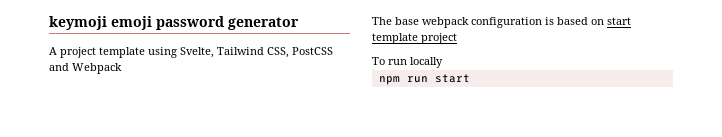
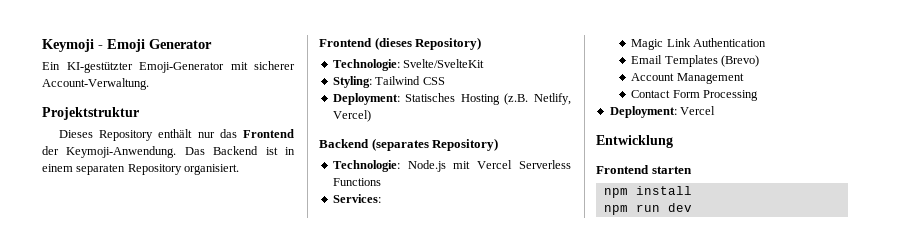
[49,16,299,30] [49,47,333,58] [49,63,122,74] [372,17,631,28] [372,33,457,44] [372,57,443,68] keymoji emoji password generator // A project template using Svelte, Tailwind CSS, PostCSS and Webpack // The base webpack configuration is based on start template project // To run locally -> [42,39,212,52] [42,61,295,73] [42,78,149,90] [42,107,139,120] [58,129,294,141] [42,146,295,158] [42,164,240,175] [319,37,482,50] [332,59,485,71] [332,76,445,88] [332,93,571,105] [332,110,371,122] [319,138,499,151] [332,160,571,172] [332,178,381,186] [332,194,381,203] [631,38,766,50] [631,55,759,67] [631,73,744,84] [631,90,758,101] [609,106,716,118] [596,135,673,148] [596,165,692,174] [603,186,692,198] Keymoji - Emoji Generator // Ein KI-gestützter Emoji-Generator mit sicherer Account-Verwaltung. // Projektstruktur // Dieses Repository enthält nur das Frontend der Keymoji-Anwendung. Das Backend ist in einem separaten Repository organisiert. // Frontend (dieses Repository) // Technologie: Svelte/SvelteKit // Styling: Tailwind CSS // Deployment: Statisches Hosting (z.B. Netlify, Vercel) // Backend (separates Repository) // Technologie: Node.js mit Vercel Serverless Functions // Services: // Magic Link Authentication // Email Templates (Brevo) // Account Management // Contact Form Processing // Deployment: Vercel // Entwicklung // Frontend starten // npm install
[434,74,470,83] start -> [667,203,692,212] dev

